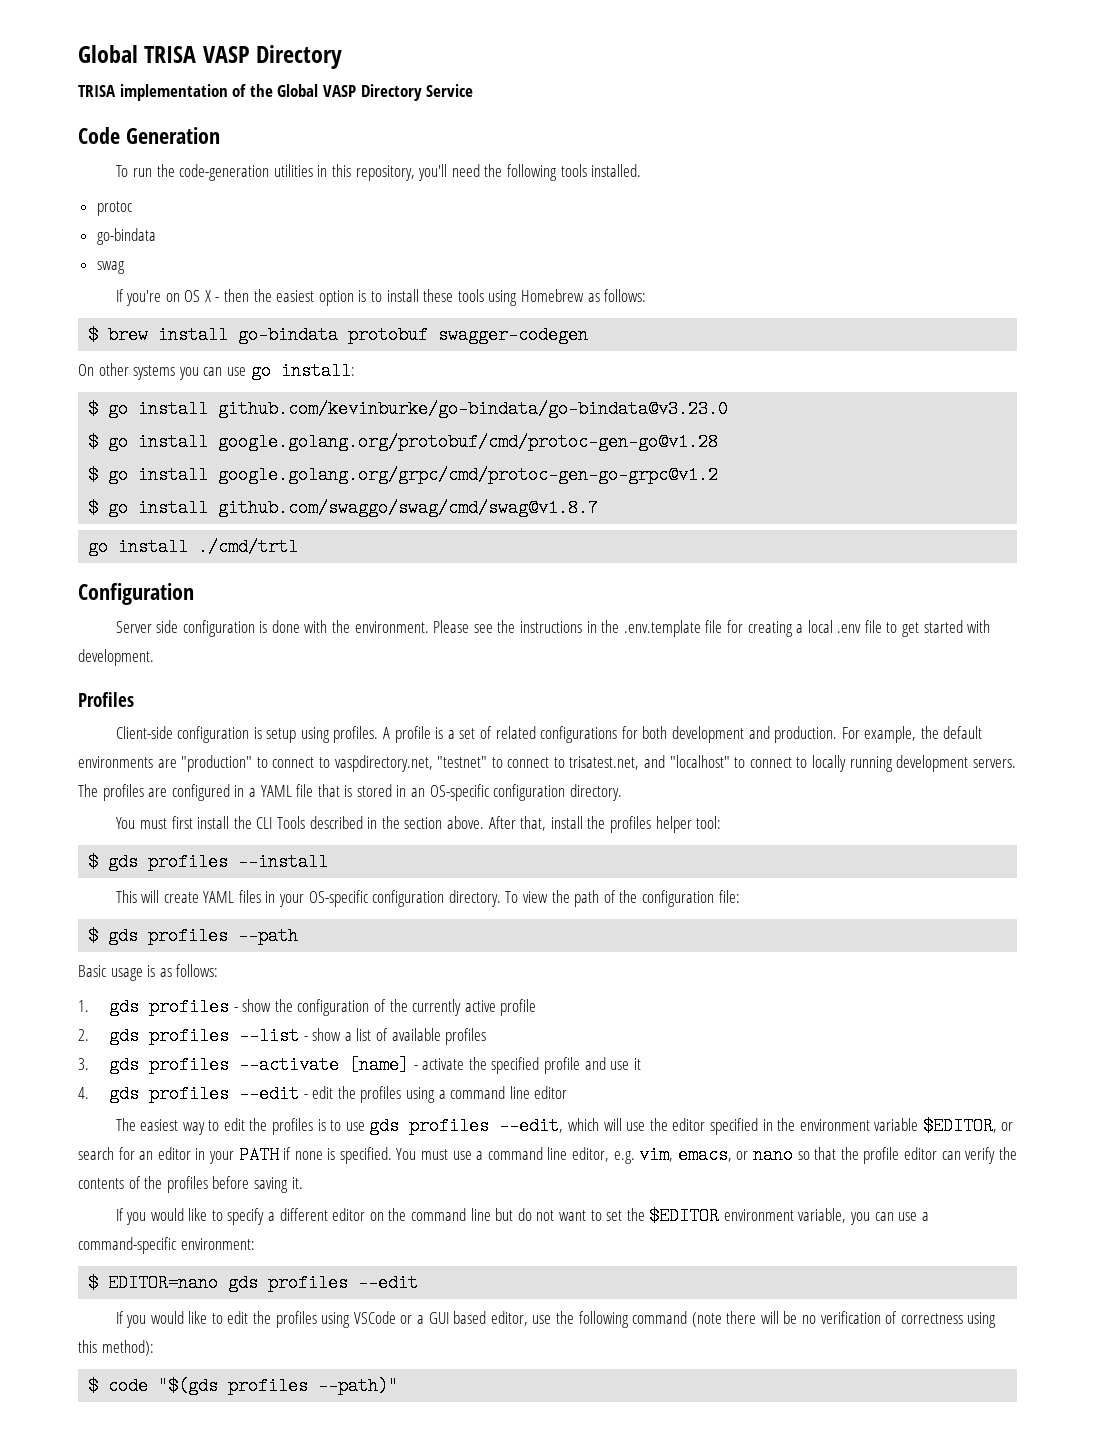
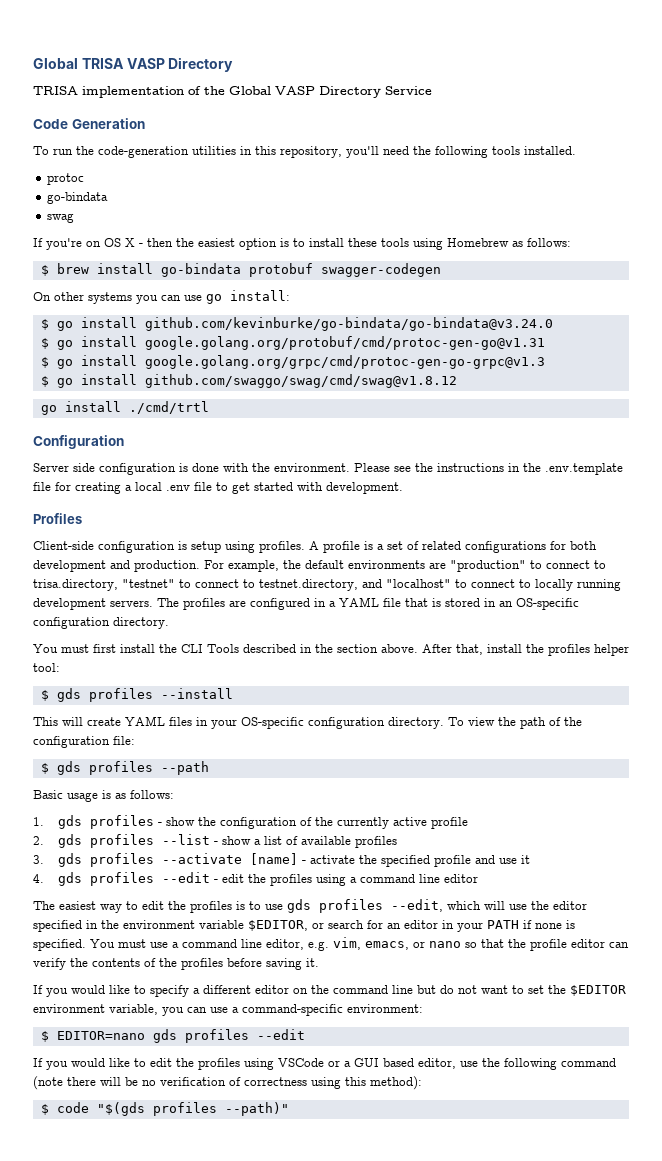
[218,400,729,418] [88,433,719,451] [88,466,719,484] [88,499,599,517] github.com/kevinburke/go-bindata/go-bindata@v3.23.0 // $ go install google.golang.org/protobuf/cmd/protoc-gen-go@v1.28 // $ go install google.golang.org/grpc/cmd/protoc-gen-go-grpc@v1.2 // $ go install github.com/swaggo/swag/cmd/swag@v1.8.7 -> [144,317,553,331] [40,336,545,350] [40,355,545,369] [40,374,457,388] github.com/kevinburke/go-bindata/go-bindata@v3.24.0 // $ go install google.golang.org/protobuf/cmd/protoc-gen-go@v1.31 // $ go install google.golang.org/grpc/cmd/protoc-gen-go-grpc@v1.3 // $ go install github.com/swaggo/swag/cmd/swag@v1.8.12
[334,755,433,772] vaspdirectory.net, -> [33,579,118,591] trisa.directory,
[569,756,640,770] trisatest.net, -> [259,579,358,591] testnet.directory,

